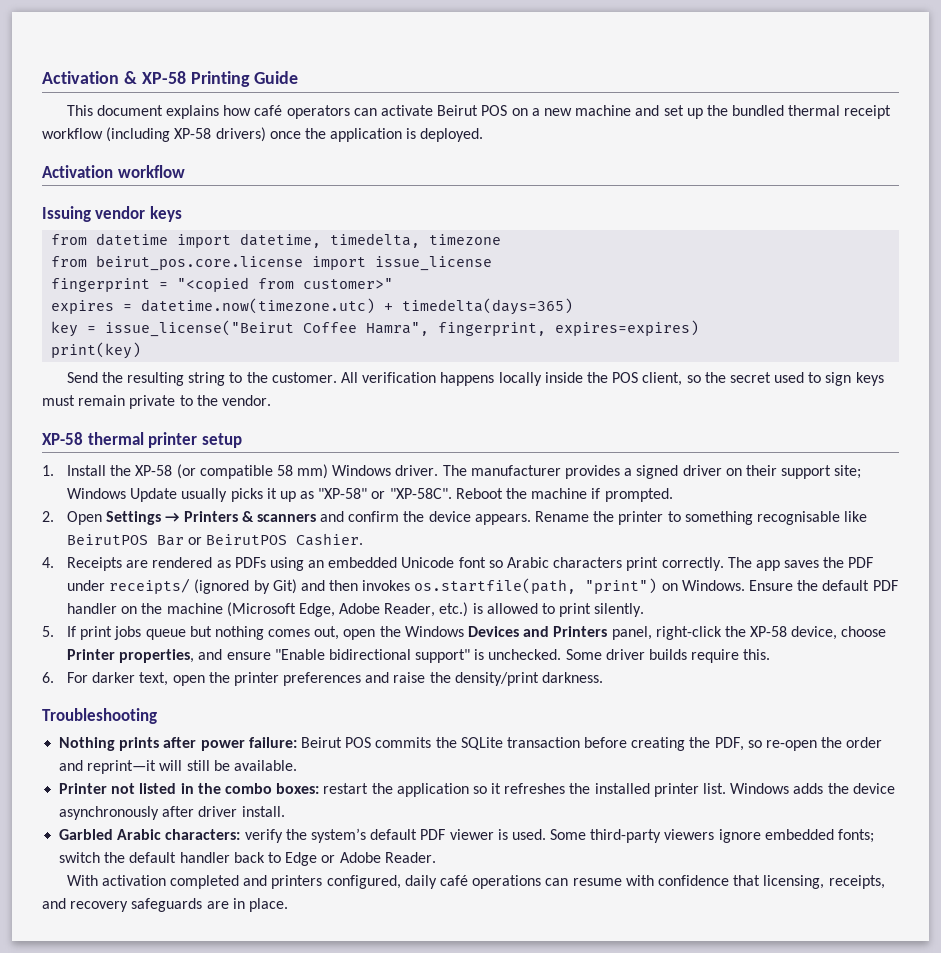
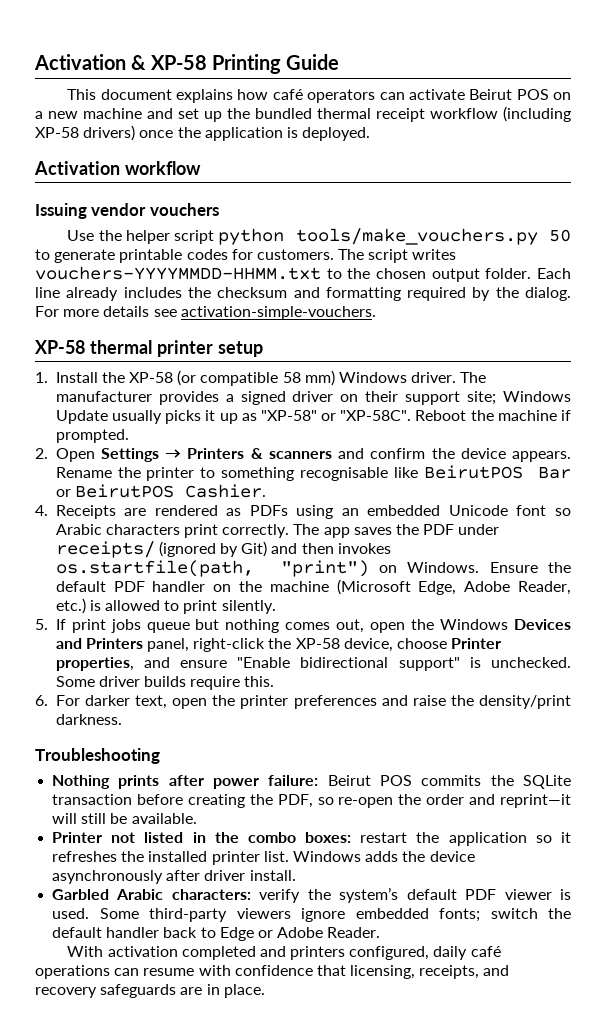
[149,206,182,222] [51,233,502,248] [51,255,493,271] [51,277,394,292] [51,298,574,315] [51,320,700,337] [51,342,142,359] [66,372,884,386] [42,395,271,409] keys // from datetime import datetime, timedelta, timezone // from beirut_pos.core.license import issue_license // fingerprint = "<copied from customer>" // expires = datetime.now(timezone.utc) + timedelta(days=365) // key = issue_license("Beirut Coffee Hamra", fingerprint, expires=expires) // print(key) // Send the resulting string to the customer. All verification happens locally inside the POS client, so the secret used to sign keys must remain private to the vendor. -> [149,203,219,216] [67,228,571,245] [35,249,457,263] [35,266,572,282] [35,287,571,301] [35,306,376,320] vouchers // Use the helper script python tools/make_vouchers.py 50 to generate printable codes for customers. The script writes vouchers-YYYYMMDD-HHMM.txt to the chosen output folder. Each line already includes the checksum and formatting required by the dialog. For more details see activation-simple-vouchers.

